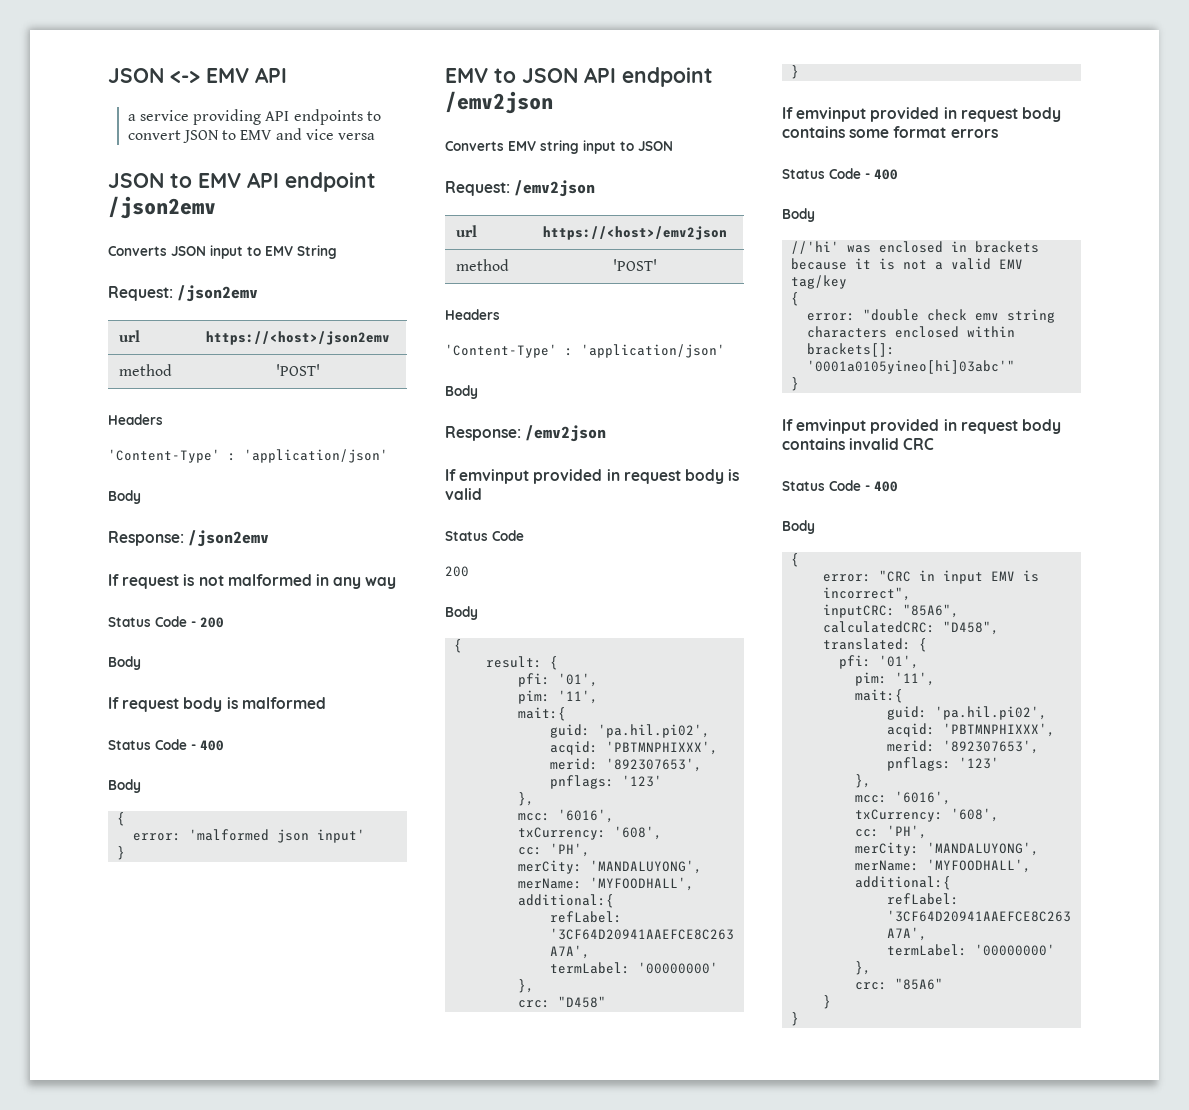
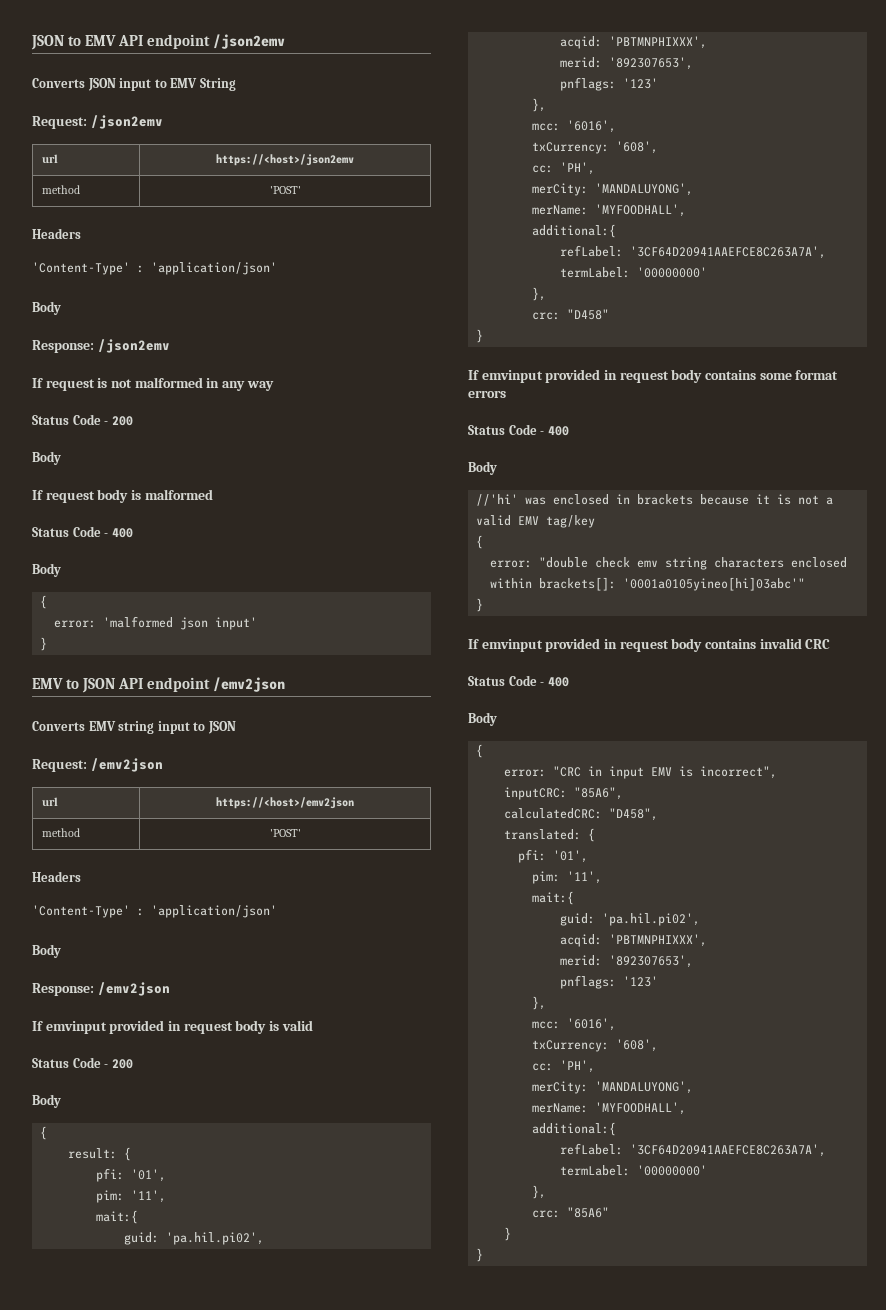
[108,67,287,83] [127,109,381,125] [127,128,376,143] [108,173,164,188] JSON <-> EMV API // a service providing API endpoints to convert JSON to EMV and vice versa // JSON -> [31,35,64,50] JSON
(524, 535) // -> [104,1064,109,1068] -

